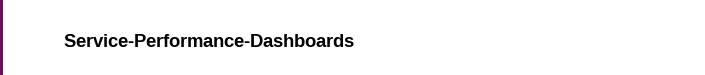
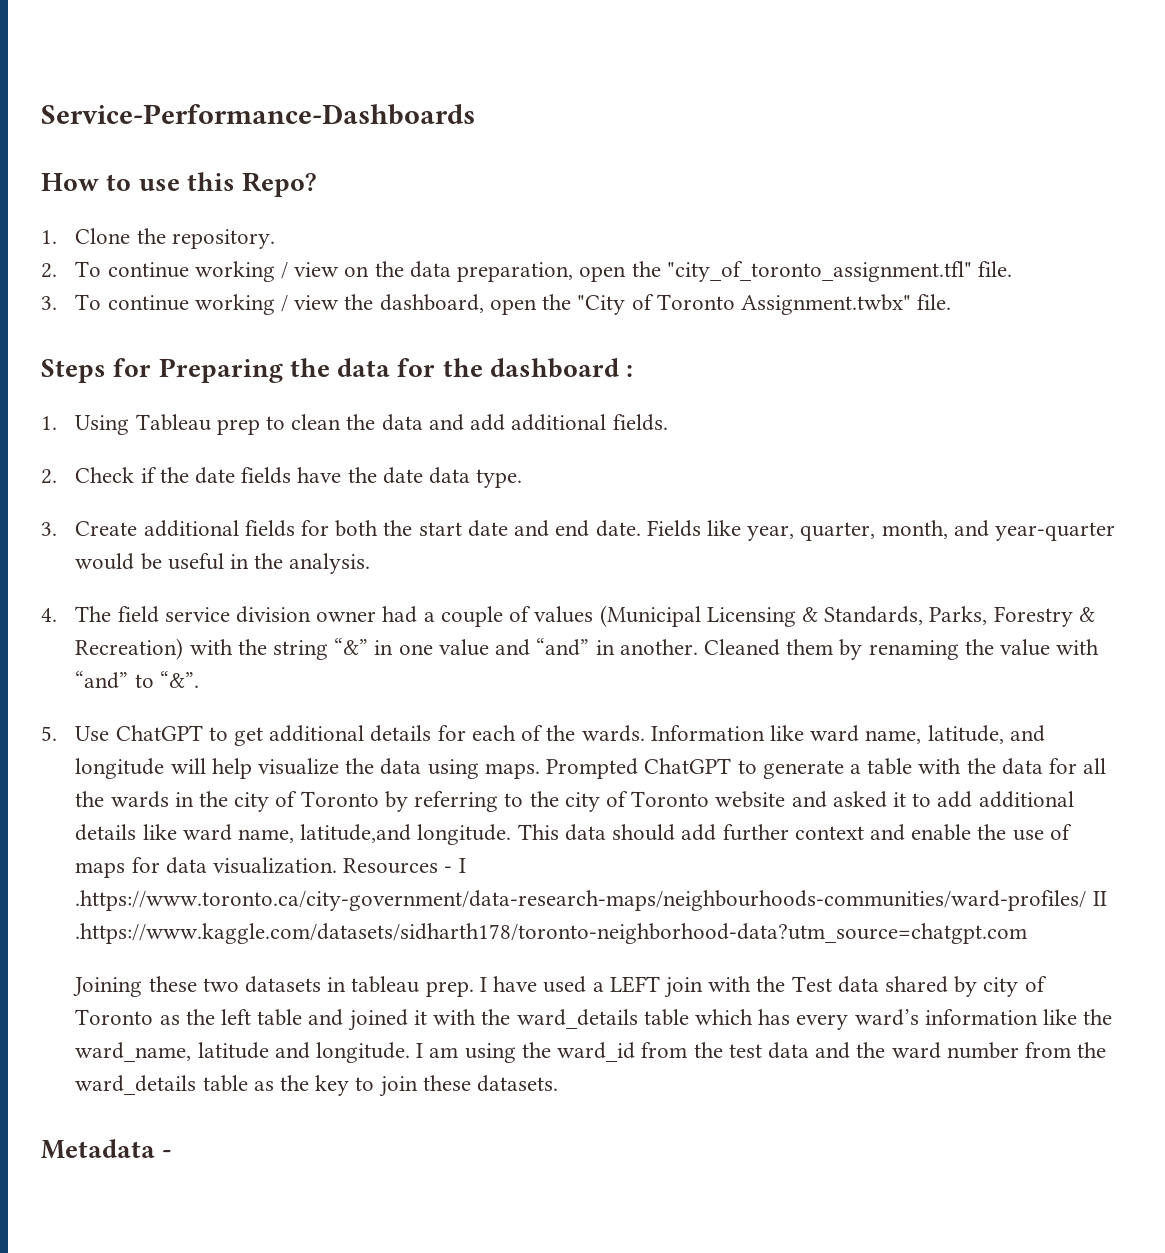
(354, 40) none -> [41,172,318,197] [41,228,275,249] [41,261,1012,282] [41,294,952,315] [41,358,634,383] [41,414,668,435] [41,467,523,488] [41,520,1116,541] [75,553,371,574] [41,605,1095,627] [75,638,1100,660] [75,671,199,689] [41,725,1045,746] [75,758,1107,779] [75,791,1074,812] [75,824,1072,845] [75,857,466,878] [75,890,1107,911] [75,923,1028,944] [73,976,1047,998] [75,1009,1113,1031] [75,1042,1107,1063] [75,1075,559,1097] [41,1139,173,1159] // How to use this Repo? // 1. Clone the repository. // 2. To continue working / view on the data preparation, open the "city_of_toronto_assignment.tfl" file. // 3. To continue working / view the dashboard, open the "City of Toronto Assignment.twbx" file. // Steps for Preparing the data for the dashboard : // 1. Using Tableau prep to clean the data and add additional fields. // 2. Check if the date fields have the date data type. // 3. Create additional fields for both the start date and end date. Fields like year, quarter, month, and year-quarter would be useful in the analysis. // 4. The field service division owner had a couple of values (Municipal Licensing & Standards, Parks, Forestry & Recreation) with the string “&” in one value and “and” in another. Cleaned them by renaming the value with “and” to “&”. // 5. Use ChatGPT to get additional details for each of the wards. Information like ward name, latitude, and longitude will help visualize the data using maps. Prompted ChatGPT to generate a table with the data for all the wards in the city of Toronto by referring to the city of Toronto website and asked it to add additional details like ward name, latitude,and longitude. This data should add further context and enable the use of maps for data visualization. Resources - I .https://www.toronto.ca/city-government/data-research-maps/neighbourhoods-communities/ward-profiles/ II .https://www.kaggle.com/datasets/sidharth178/toronto-neighborhood-data?utm_source=chatgpt.com // Joining these two datasets in tableau prep. I have used a LEFT join with the Test data shared by city of Toronto as the left table and joined it with the ward_details table which has every ward’s information like the ward_name, latitude and longitude. I am using the ward_id from the test data and the ward number from the ward_details table as the key to join these datasets. // Metadata -

